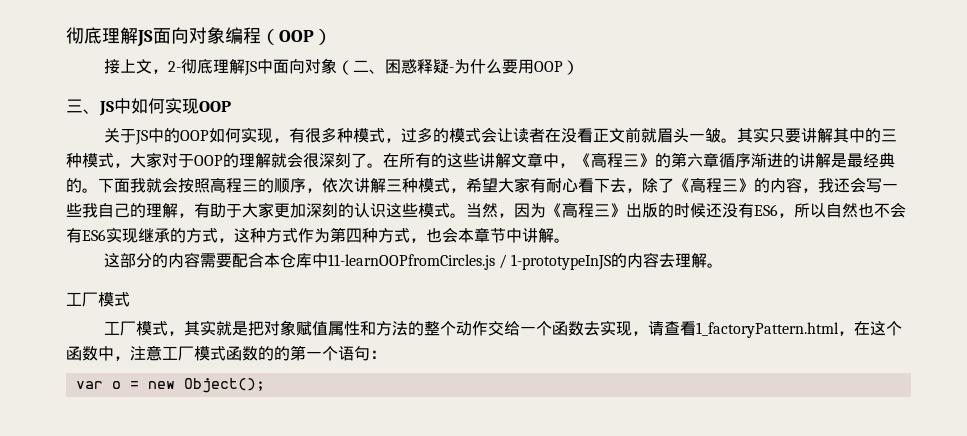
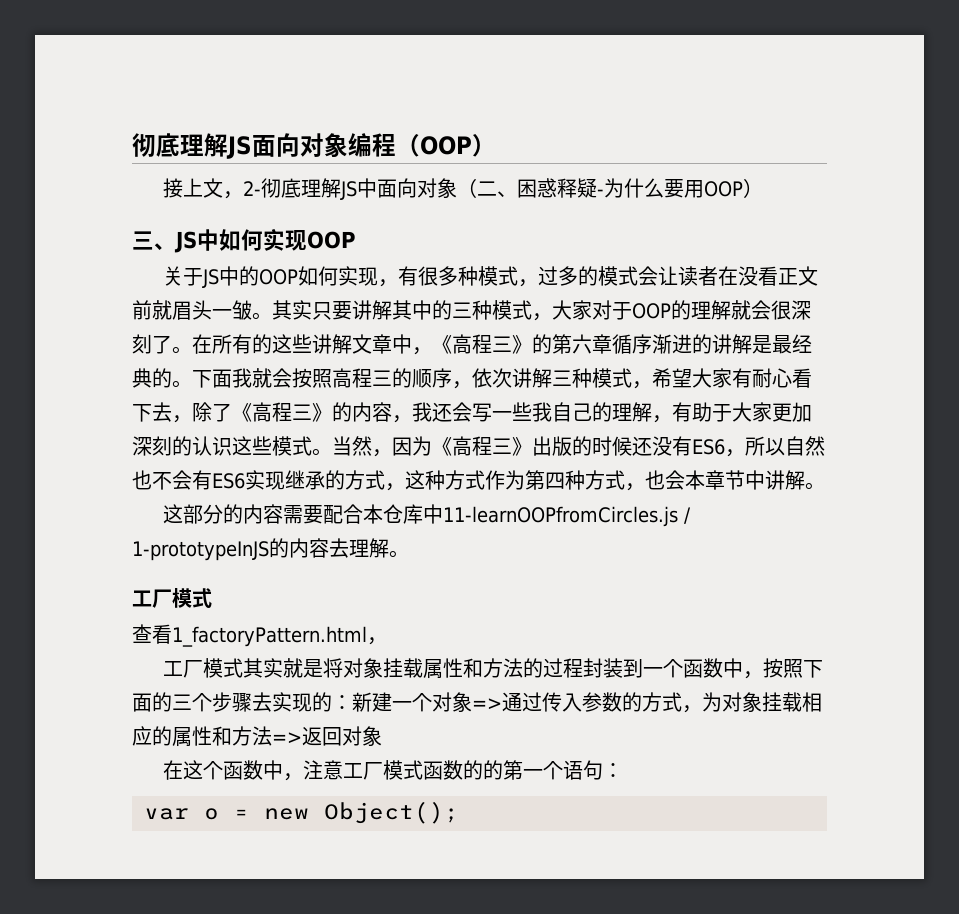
[103,321,184,336] // 工厂模式， -> [132,624,387,647] [162,658,243,678] // 查看1_factoryPattern.html， // 工厂模式
[247,320,328,336] 把对象赋值 -> [322,658,423,678] 将对象挂载
[423,320,854,338] 整个动作交给一个函数去实现，请查看1_factoryPattern.html， -> [542,658,823,679] [132,692,822,713] [132,726,382,747] 过程封装到一个函数中，按照下面的三个步骤去实现的：新建一个对象=>通过传入参数的方式，为对象挂载相应的属性和方法=>返回对象 //

